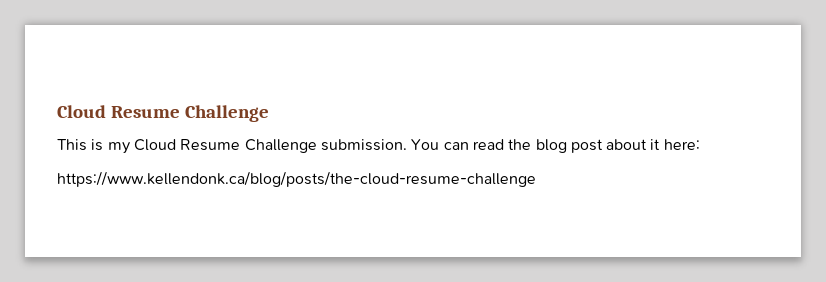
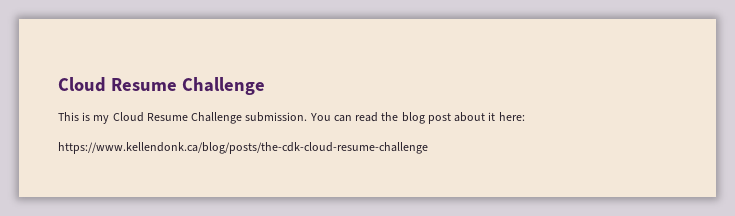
[57,171,536,187] https://www.kellendonk.ca/blog/posts/the-cloud-resume-challenge -> [58,142,428,154] https://www.kellendonk.ca/blog/posts/the-cdk-cloud-resume-challenge

